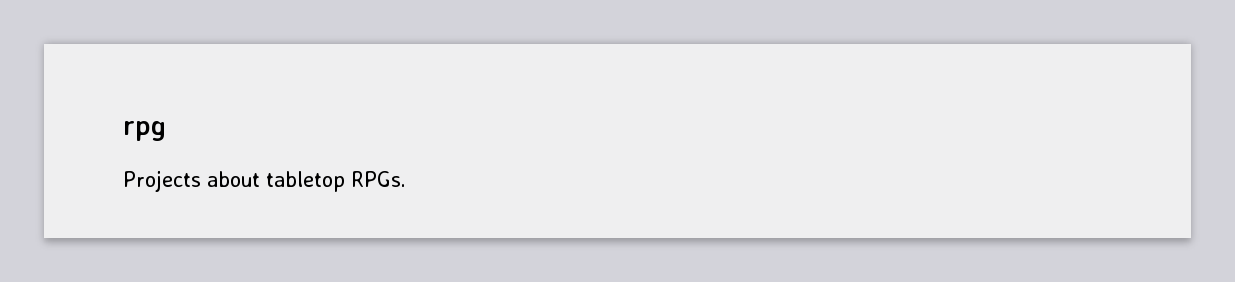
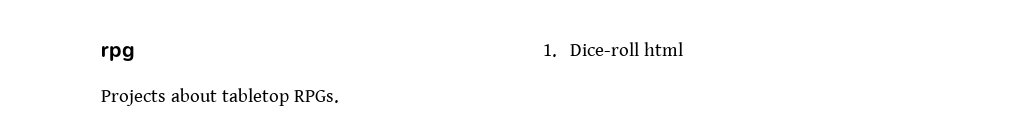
(406, 179) none -> [543,42,683,57] // 1. Dice-roll html

